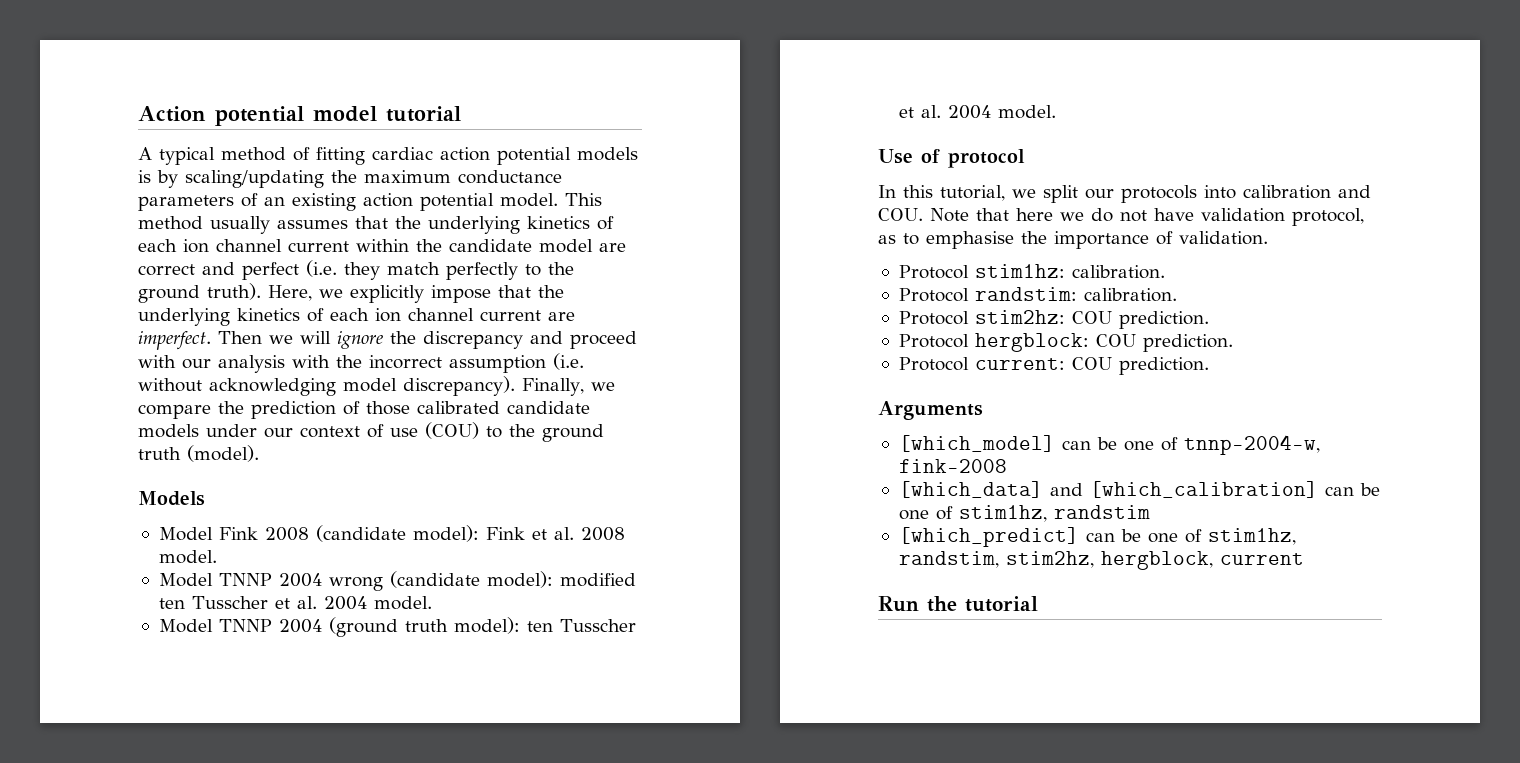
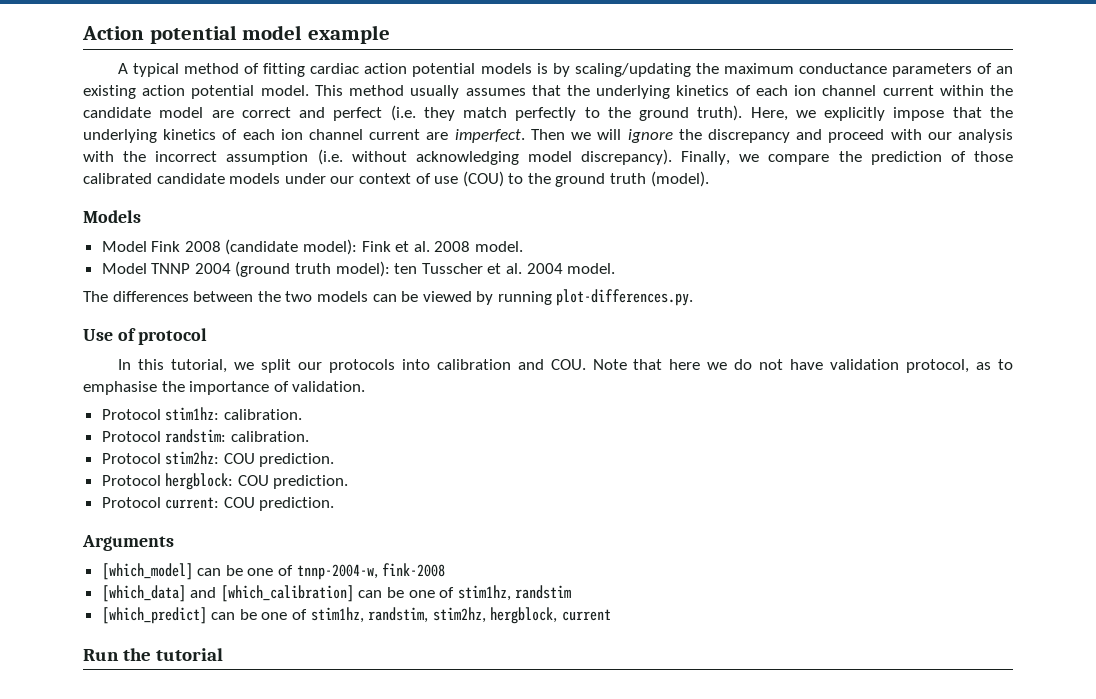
[386,106,461,122] tutorial -> [307,25,390,44] example
[158,571,636,591] [158,596,432,610] // Model TNNP 2004 wrong (candidate model): modified ten Tusscher et al. 2004 model. -> (524, 246) none
(1056, 112) none -> [83,289,694,306] // The differences between the two models can be viewed by running plot-differences.py.

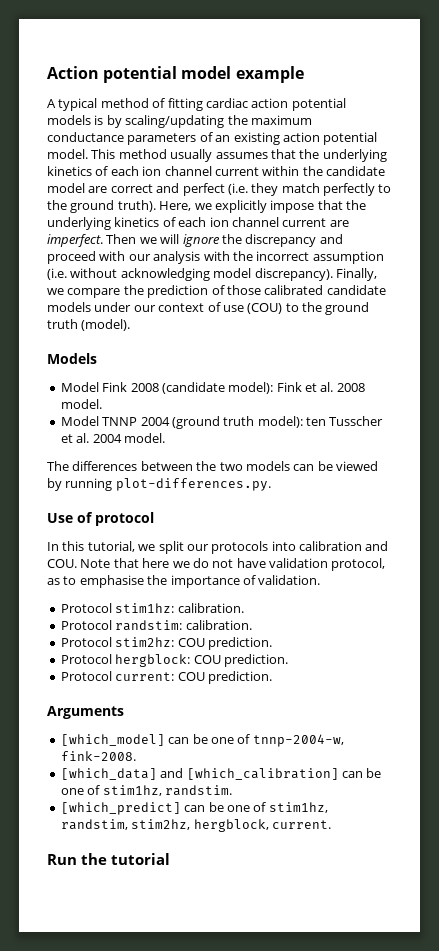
[382,563,446,577] fink-2008 -> [60,751,136,761] fink-2008.
[515,585,572,599] randstim -> [164,785,232,796] randstim.
[562,609,612,621] current -> [271,820,331,829] current.

